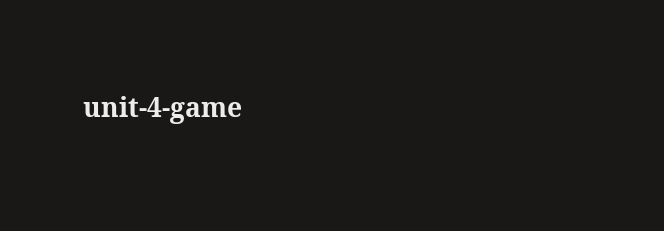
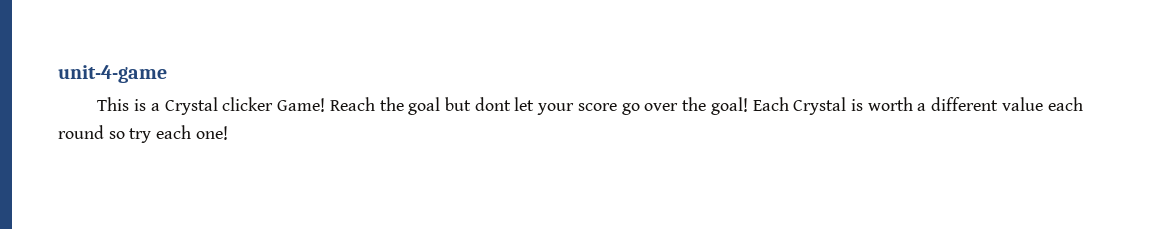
(242, 110) none -> [97,97,1083,115] [58,125,228,143] // This is a Crystal clicker Game! Reach the goal but dont let your score go over the goal! Each Crystal is worth a different value each round so try each one!

